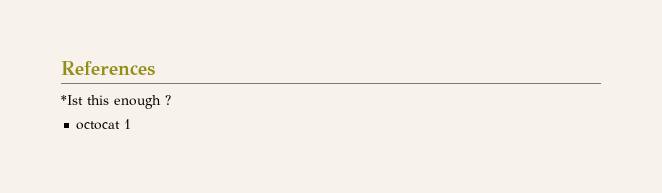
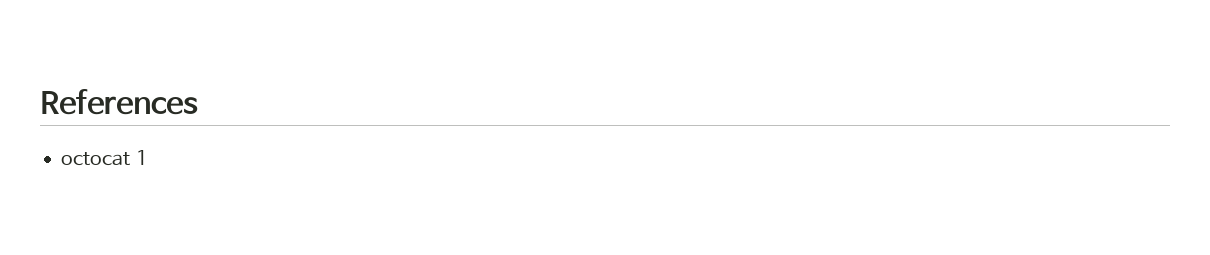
[61,95,171,109] // *Ist this enough ? -> (198, 102) none

